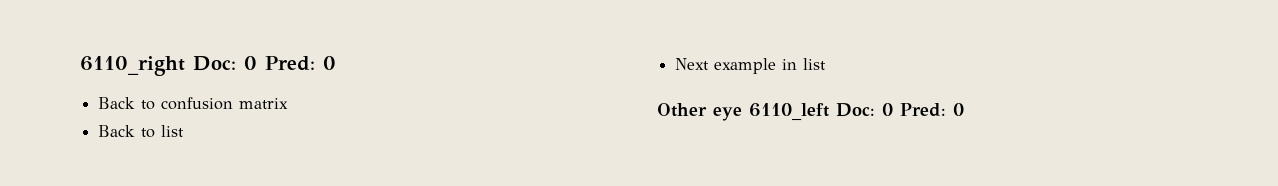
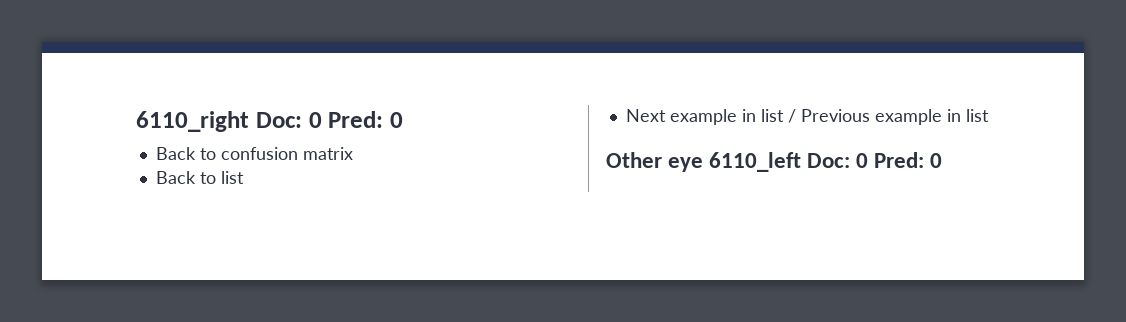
(827, 64) none -> [787,109,989,125] / Previous example in list

